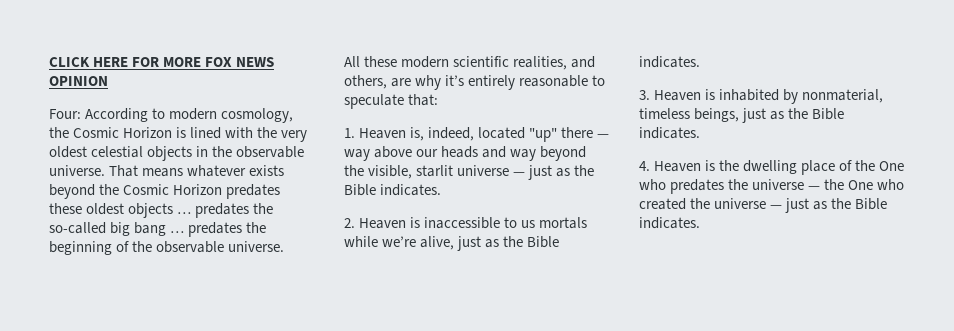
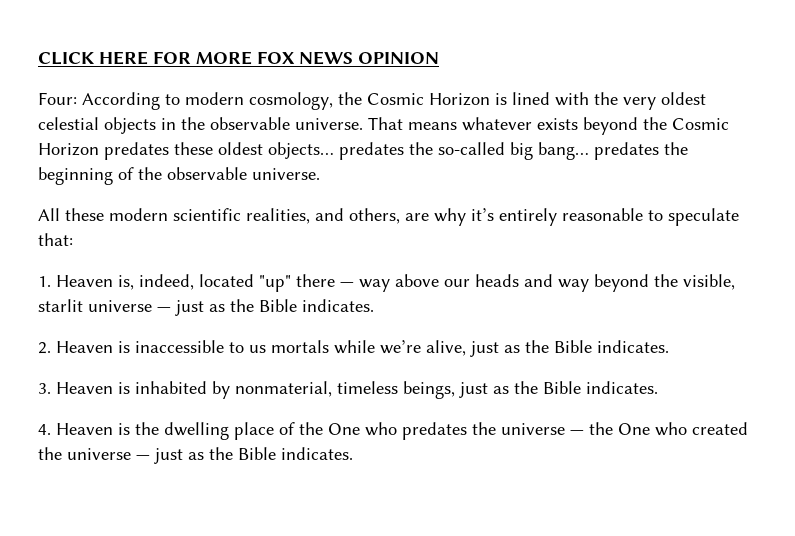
[128,203,192,218] objects … -> [268,142,334,159] objects…
[134,222,185,236] bang … -> [538,142,589,160] bang…

